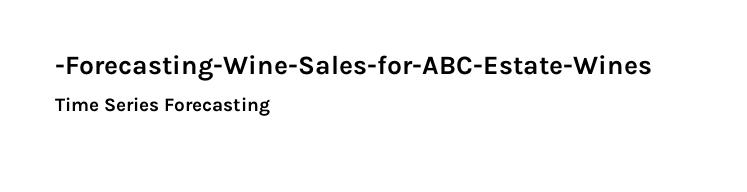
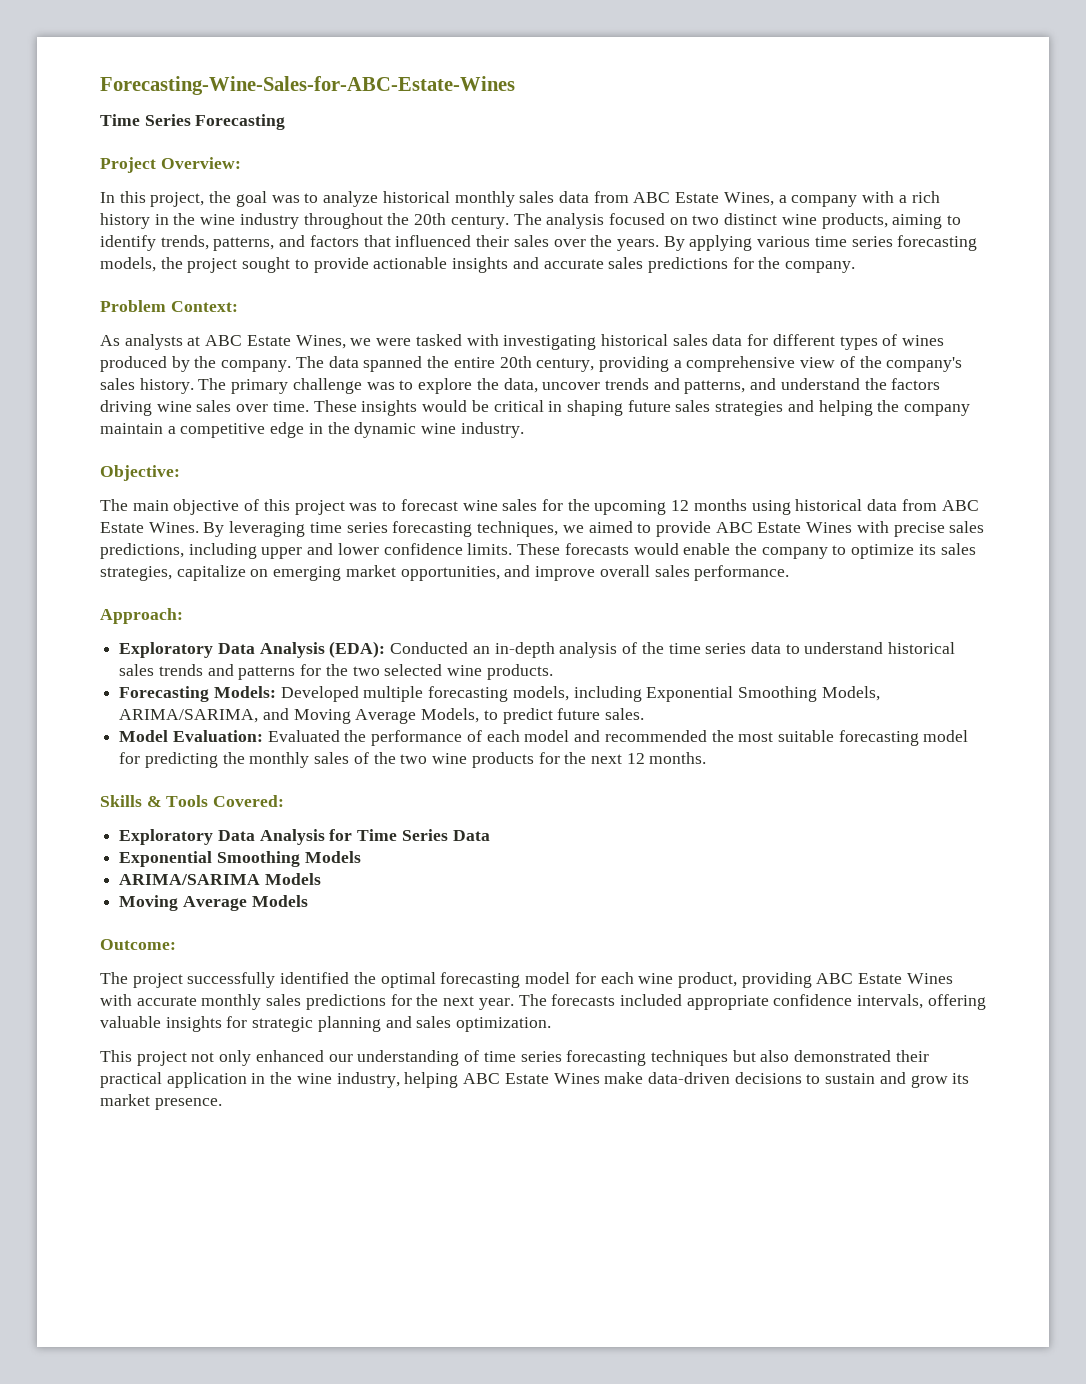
[55,55,652,81] -Forecasting-Wine-Sales-for-ABC-Estate-Wines -> [100,76,515,95] Forecasting-Wine-Sales-for-ABC-Estate-Wines
(271, 106) none -> [100,157,241,173] [100,191,940,207] [100,213,962,229] [100,235,978,251] [100,257,856,273] [100,300,238,312] [100,334,945,350] [100,356,963,372] [100,378,941,394] [100,400,971,416] [100,422,524,438] [100,465,180,481] [100,499,979,515] [100,521,985,537] [100,543,976,559] [100,565,790,581] [100,608,183,624] [119,641,956,658] [119,664,553,680] [119,686,880,702] [119,708,645,724] [119,730,969,746] [119,752,707,768] [100,795,285,807] [119,829,490,845] [119,851,361,867] [119,873,321,885] [119,895,308,911] [100,939,176,950] [100,972,953,988] [100,994,986,1010] [100,1016,552,1032] [100,1050,929,1066] [100,1072,970,1088] [100,1094,222,1110] // Project Overview: // In this project, the goal was to analyze historical monthly sales data from ABC Estate Wines, a company with a rich history in the wine industry throughout the 20th century. The analysis focused on two distinct wine products, aiming to identify trends, patterns, and factors that influenced their sales over the years. By applying various time series forecasting models, the project sought to provide actionable insights and accurate sales predictions for the company. // Problem Context: // As analysts at ABC Estate Wines, we were tasked with investigating historical sales data for different types of wines produced by the company. The data spanned the entire 20th century, providing a comprehensive view of the company's sales history. The primary challenge was to explore the data, uncover trends and patterns, and understand the factors driving wine sales over time. These insights would be critical in shaping future sales strategies and helping the company maintain a competitive edge in the dynamic wine industry. // Objective: // The main objective of this project was to forecast wine sales for the upcoming 12 months using historical data from ABC Estate Wines. By leveraging time series forecasting techniques, we aimed to provide ABC Estate Wines with precise sales predictions, including upper and lower confidence limits. These forecasts would enable the company to optimize its sales strategies, capitalize on emerging market opportunities, and improve overall sales performance. // Approach: // Exploratory Data Analysis (EDA): Conducted an in-depth analysis of the time series data to understand historical sales trends and patterns for the two selected wine products. // Forecasting Models: Developed multiple forecasting models, including Exponential Smoothing Models, ARIMA/SARIMA, and Moving Average Models, to predict future sales. // Model Evaluation: Evaluated the performance of each model and recommended the most suitable forecasting model for predicting the monthly sales of the two wine products for the next 12 months. // Skills & Tools Covered: // Exploratory Data Analysis for Time Series Data // Exponential Smoothing Models // ARIMA/SARIMA Models // Moving Average Models // Outcome: // The project successfully identified the optimal forecasting model for each wine product, providing ABC Estate Wines with accurate monthly sales predictions for the next year. The forecasts included appropriate confidence intervals, offering valuable insights for strategic planning and sales optimization. // This project not only enhanced our understanding of time series forecasting techniques but also demonstrated their practical application in the wine industry, helping ABC Estate Wines make data-driven decisions to sustain and grow its market presence.

